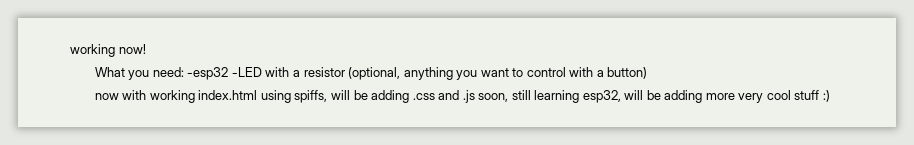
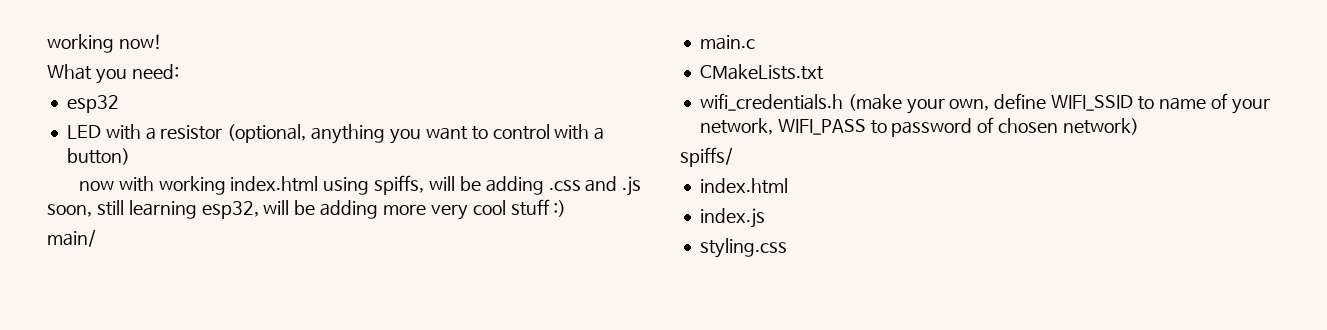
[187,67,262,80] -esp32 -LED -> [66,95,119,113] [66,125,101,139] // esp32 // LED
(830, 96) none -> [47,229,96,247] [699,35,755,50] [699,64,824,80] [699,93,1270,114] [699,117,1139,137] [680,147,733,167] [699,178,788,194] [699,208,765,228] [699,238,787,258] // main/ // main.c // CMakeLists.txt // wifi_credentials.h (make your own, define WIFI_SSID to name of your network, WIFI_PASS to password of chosen network) // spiffs/ // index.html // index.js // styling.css

